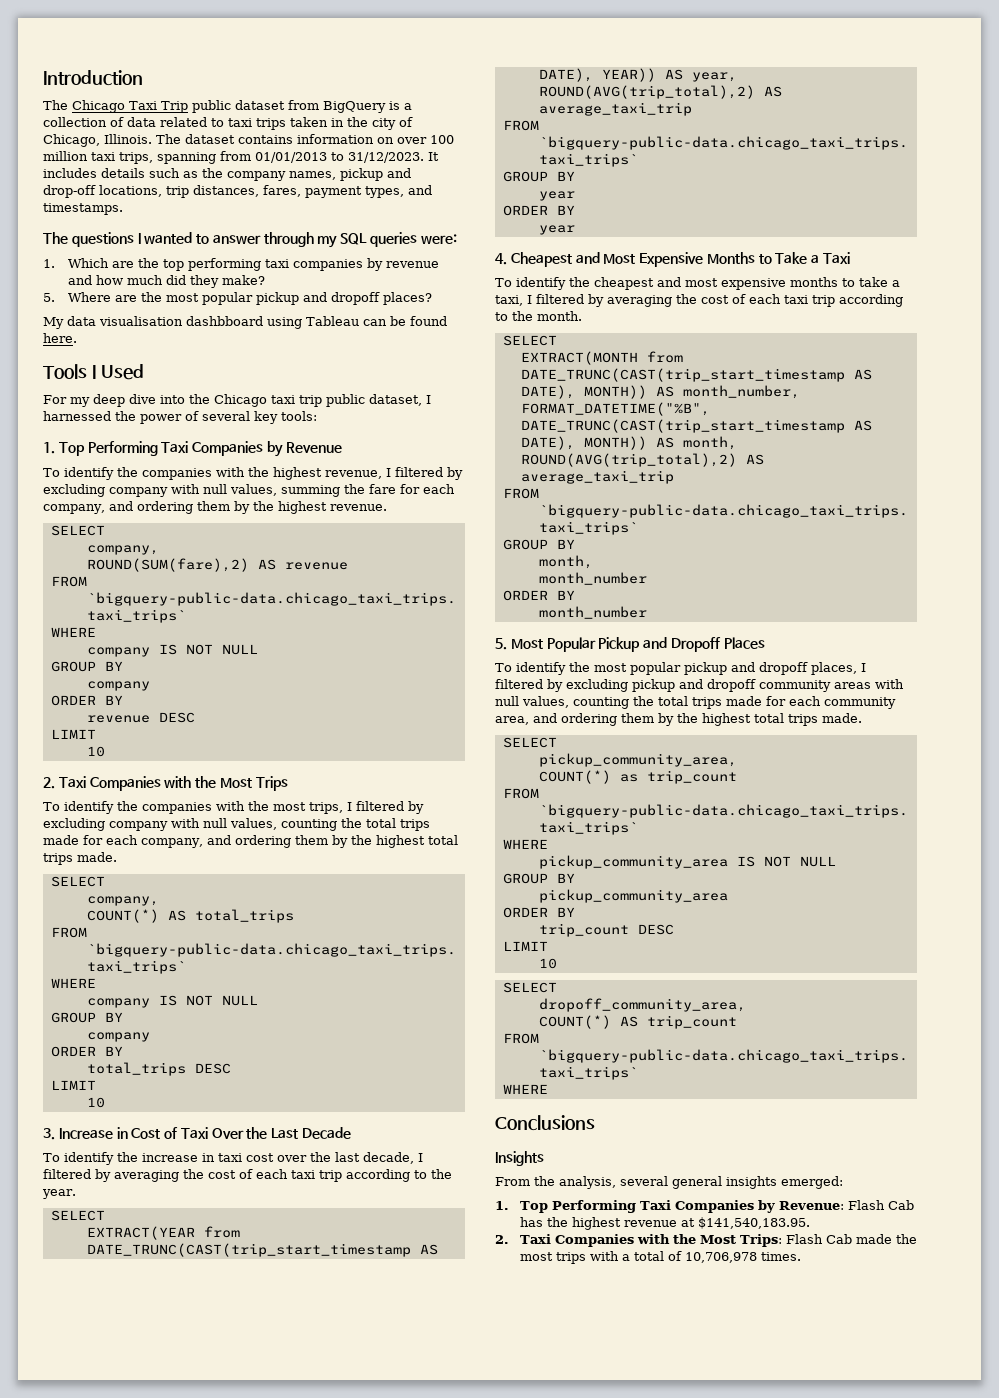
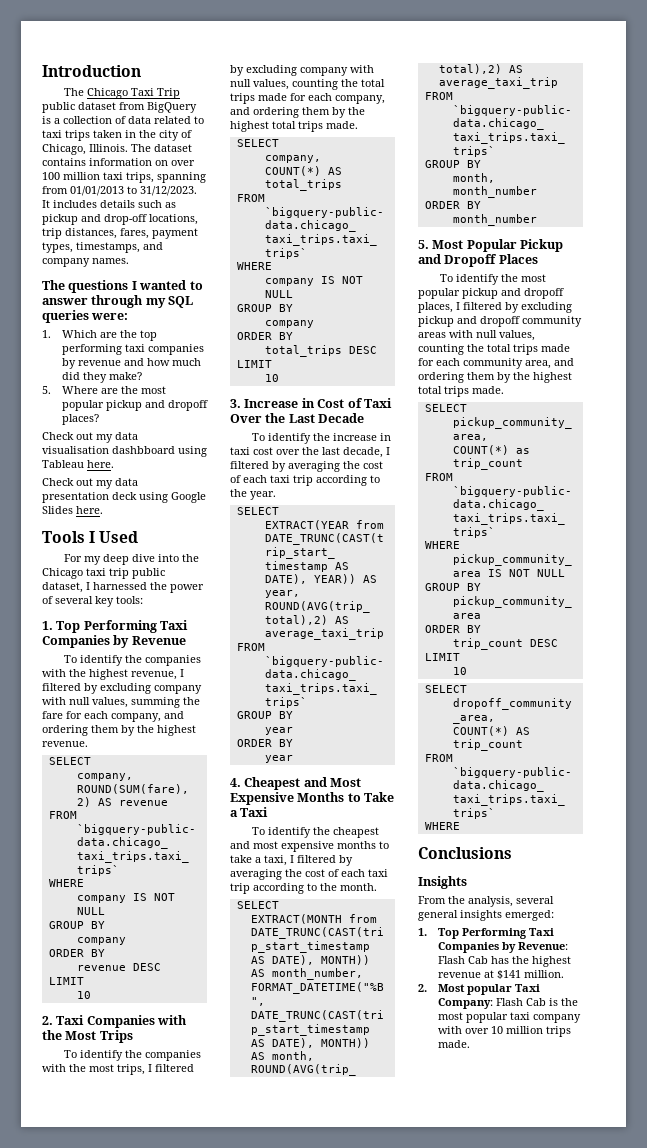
[202,168,336,181] the company names, -> (176, 205) none
[408,185,432,195] [43,203,123,215] and timestamps. -> [76,242,163,253] [42,258,129,267] timestamps, and company names.
[43,317,64,329] My -> [42,432,113,443] Check out my
[363,316,447,326] can be found -> [87,460,114,468] [42,478,138,489] [42,492,206,503] [42,506,73,514] here. // Check out my data presentation deck using Google Slides
[697,1217,810,1229] [495,1234,917,1247] [519,1251,801,1264] $141,540,183.95. // 2. Taxi Companies with the Most Trips: Flash Cab made the most trips with a total of 10,706,978 times. -> [496,970,564,979] [418,984,540,995] [437,998,578,1009] [437,1012,581,1023] [437,1026,571,1037] [437,1040,470,1048] $141 million. // 2. Most popular Taxi Company: Flash Cab is the most popular taxi company with over 10 million trips made.

